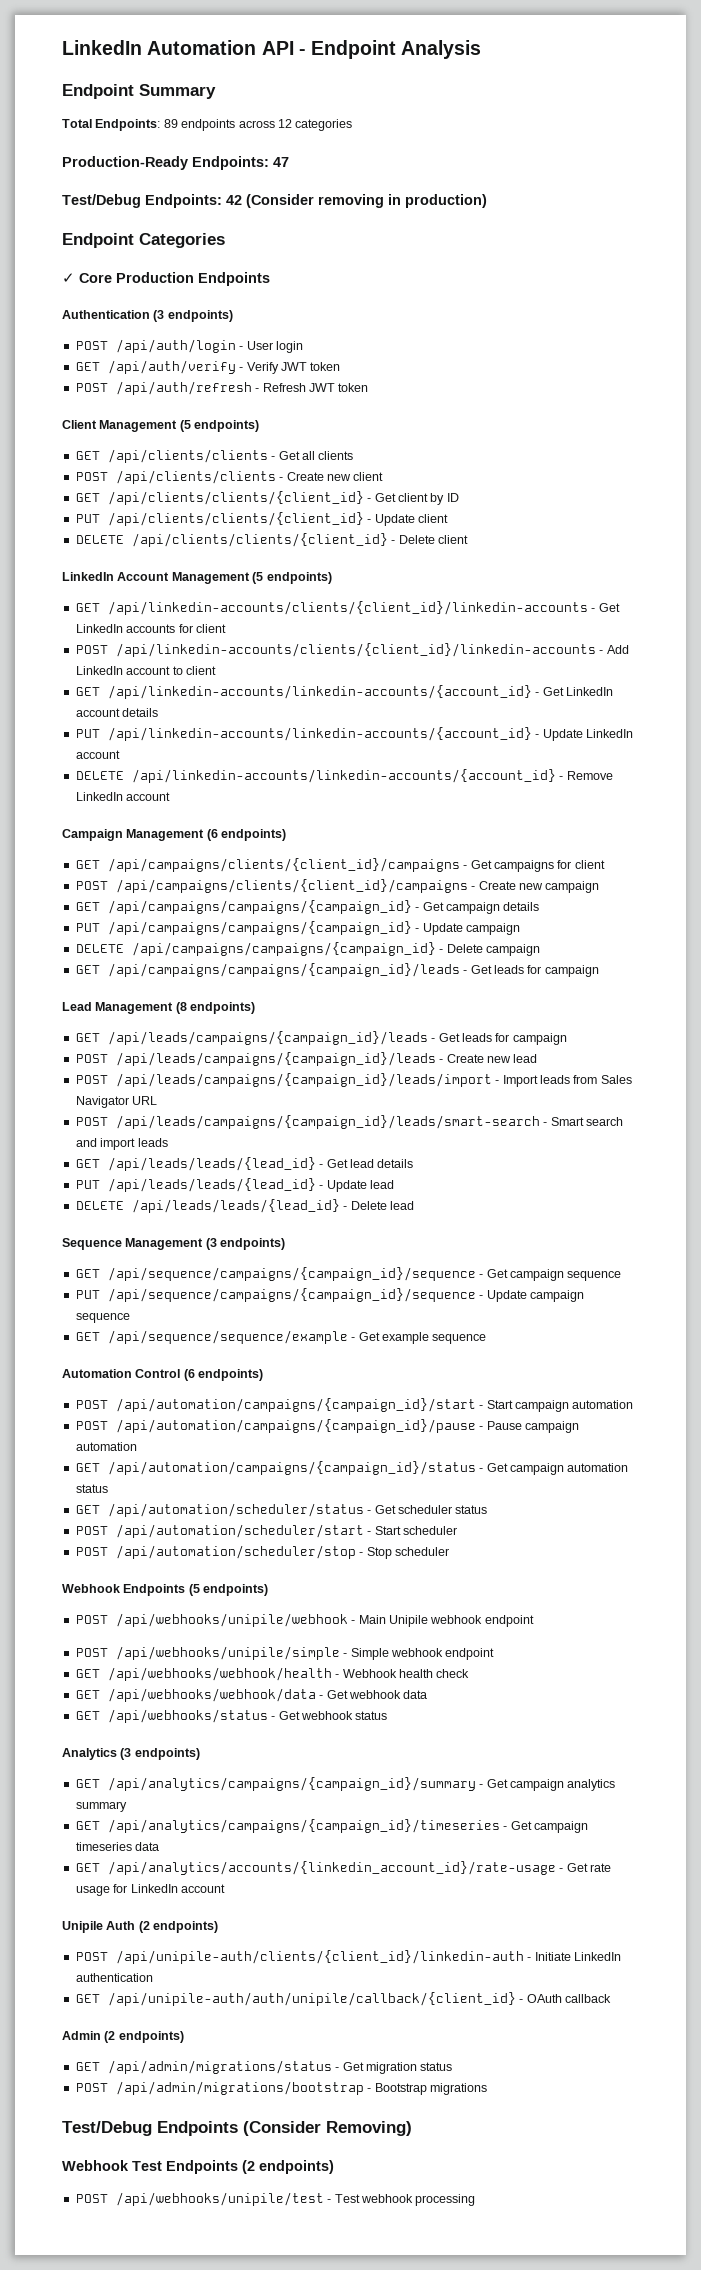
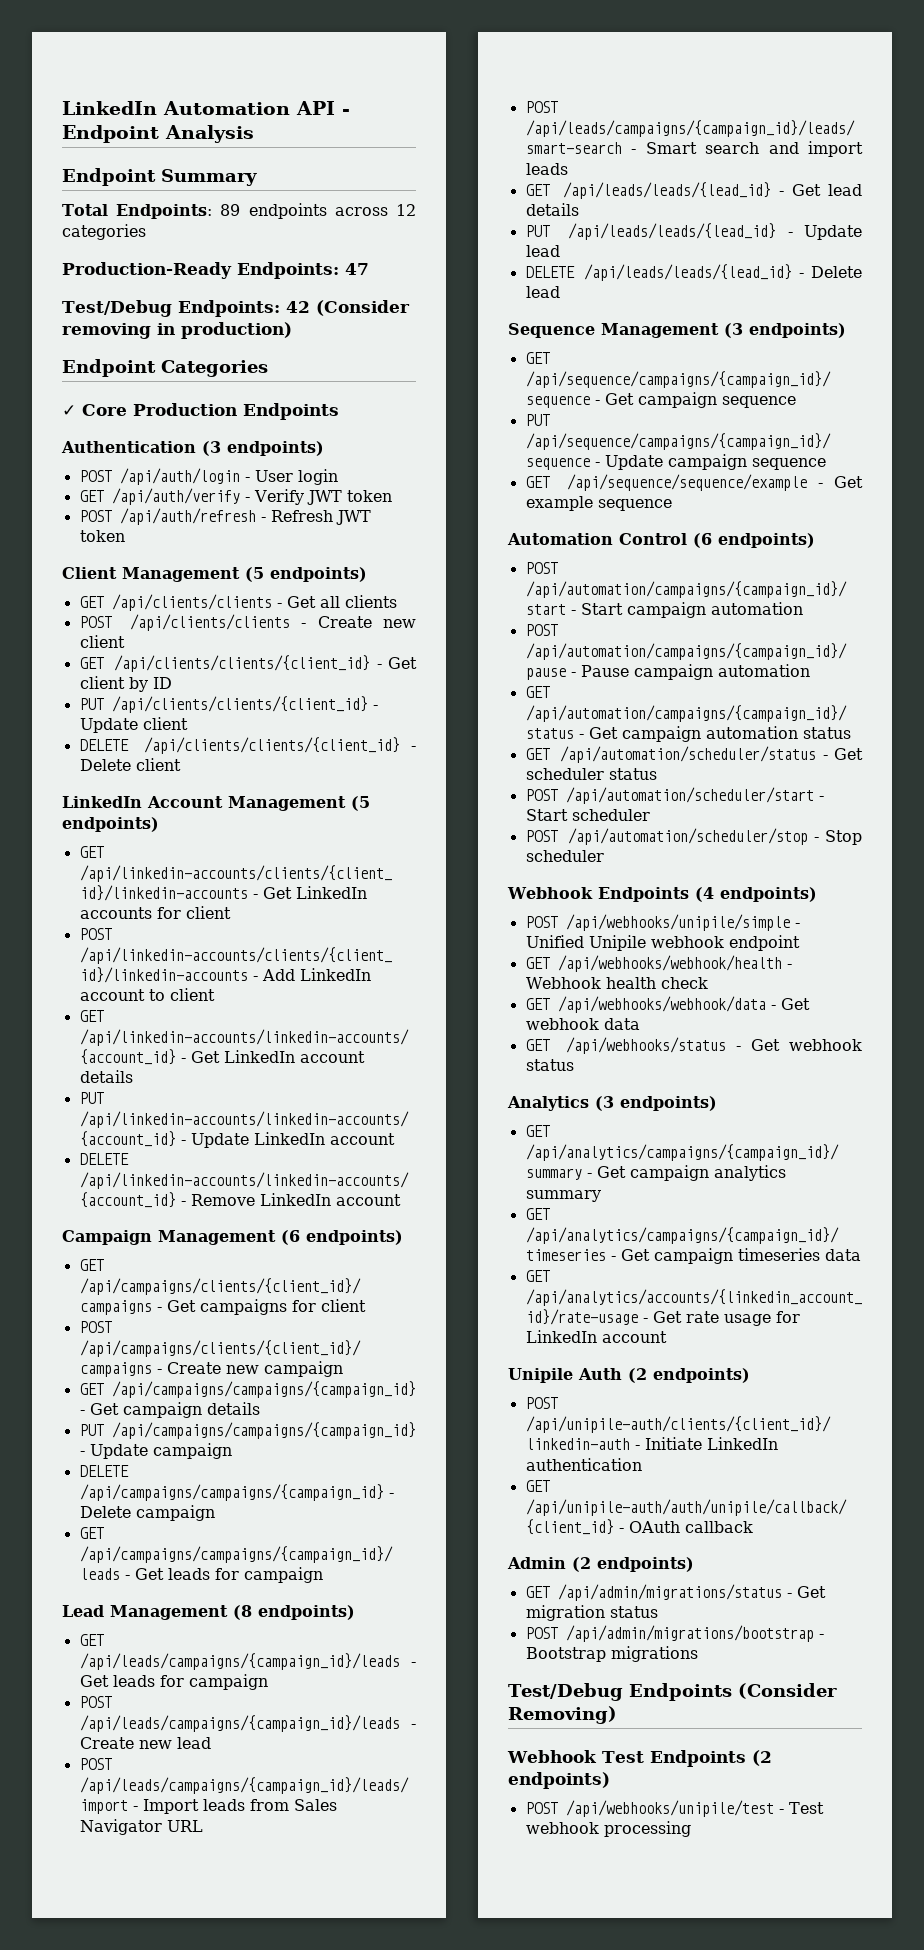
[188,1584,269,1596] [75,1613,534,1627] (5 endpoints) // POST /api/webhooks/unipile/webhook - Main Unipile webhook endpoint -> [694,887,817,902] (4 endpoints)
[350,1648,389,1660] Simple -> [525,935,646,951] Unified Unipile

